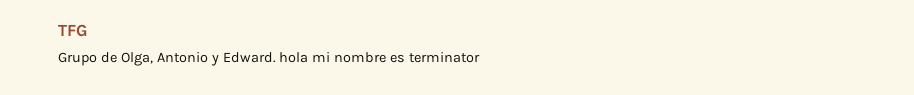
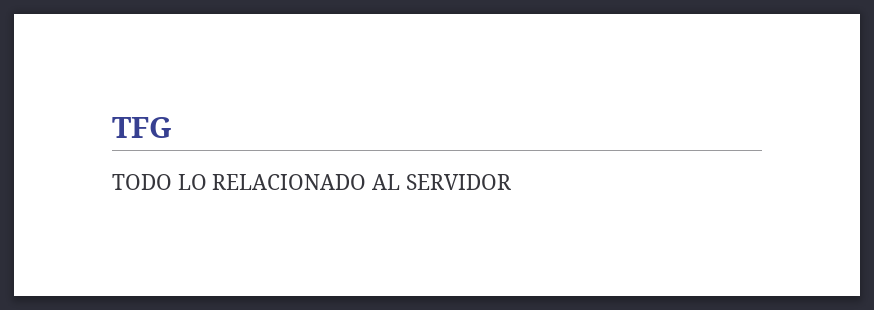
[58,52,481,66] Grupo de Olga, Antonio y Edward. hola mi nombre es terminator -> [112,174,511,190] TODO LO RELACIONADO AL SERVIDOR

